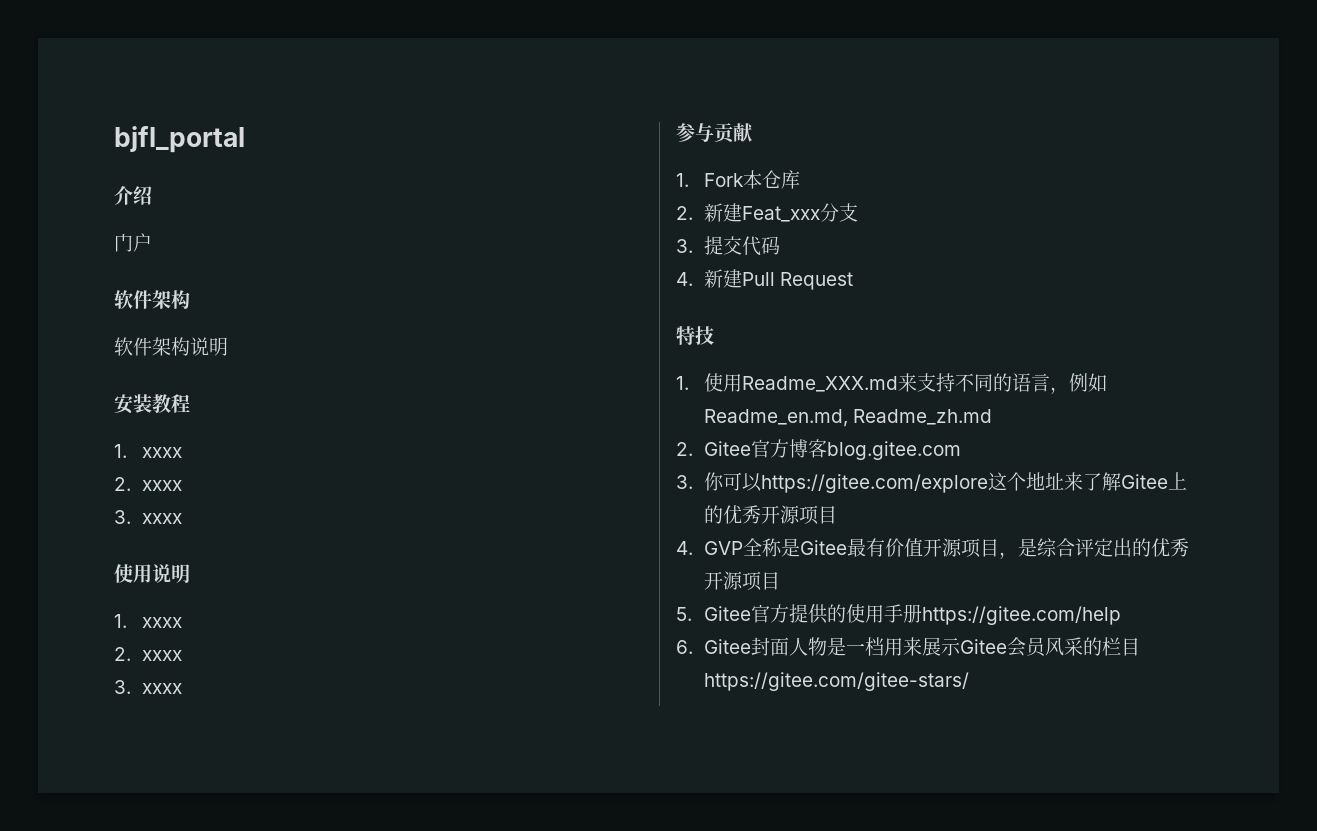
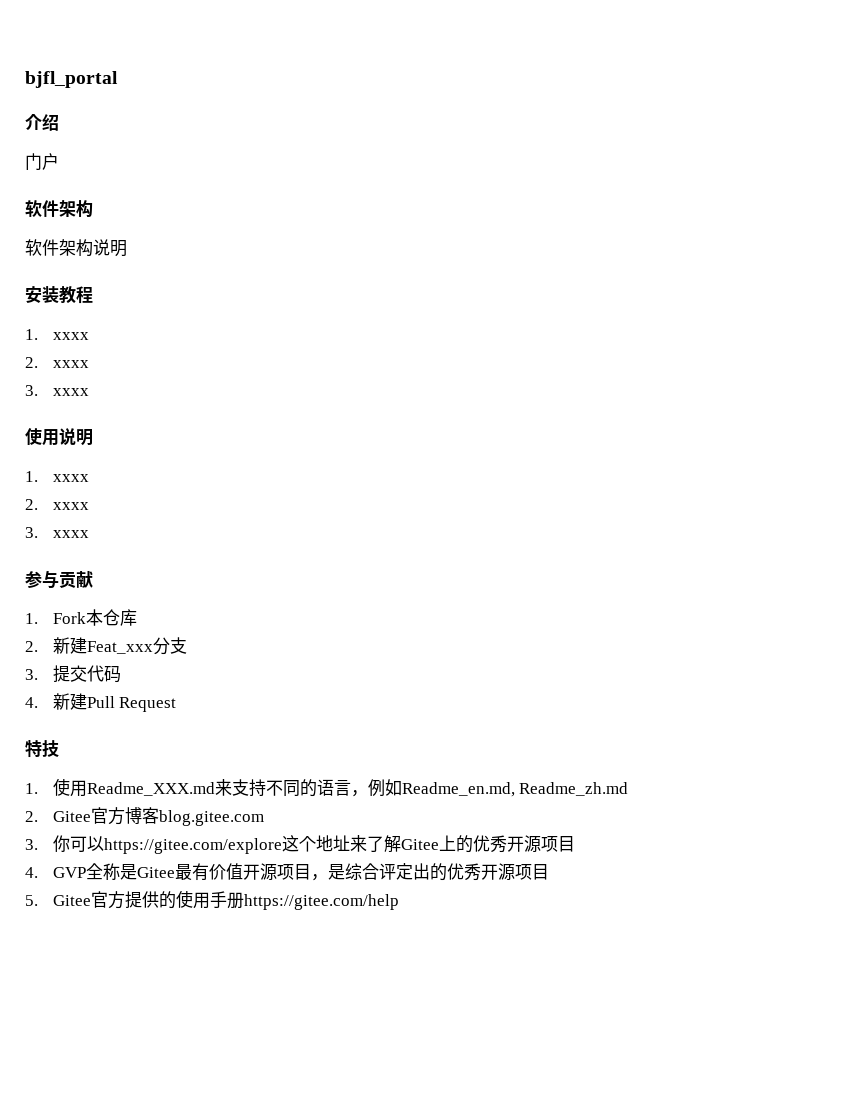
[676,637,1140,657] [703,672,969,691] // 6. Gitee封面人物是一档用来展示Gitee会员风采的栏目https://gitee.com/gitee-stars/ -> (399, 902) none

